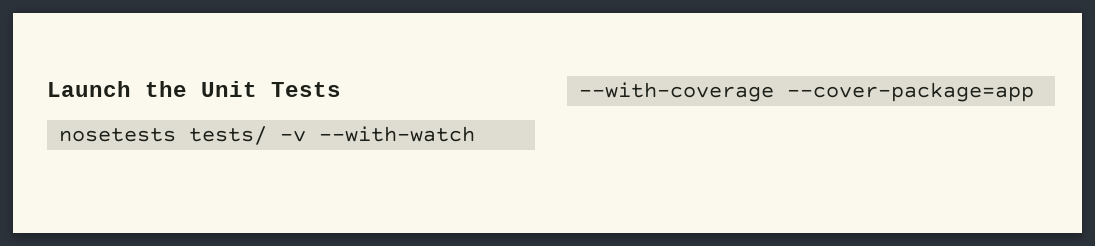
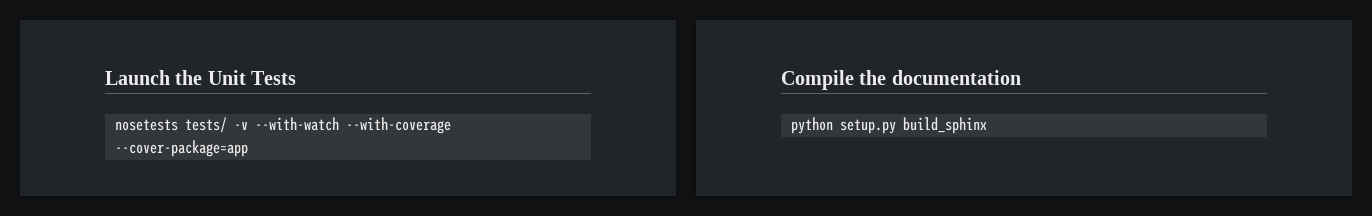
(1034, 92) none -> [781,70,1021,90] [791,117,988,134] // Compile the documentation // python setup.py build_sphinx

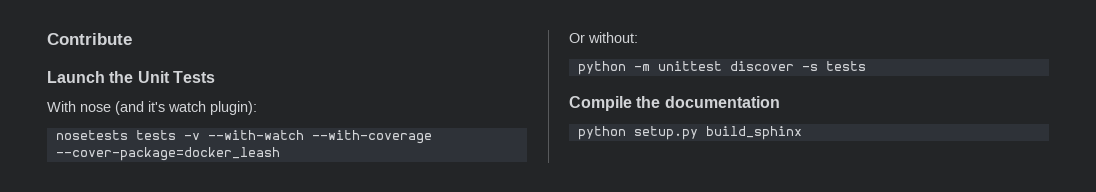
(105, 77) none -> [47,33,132,45] Contribute //
(297, 78) none -> [47,101,257,115] // With nose (and it's watch plugin):
[185,117,228,133] tests/ -> [135,130,176,140] tests
[115,140,249,157] --cover-package=app -> [55,147,280,161] [569,32,638,43] [577,61,866,75] --cover-package=docker_leash // Or without: // python -m unittest discover -s tests

